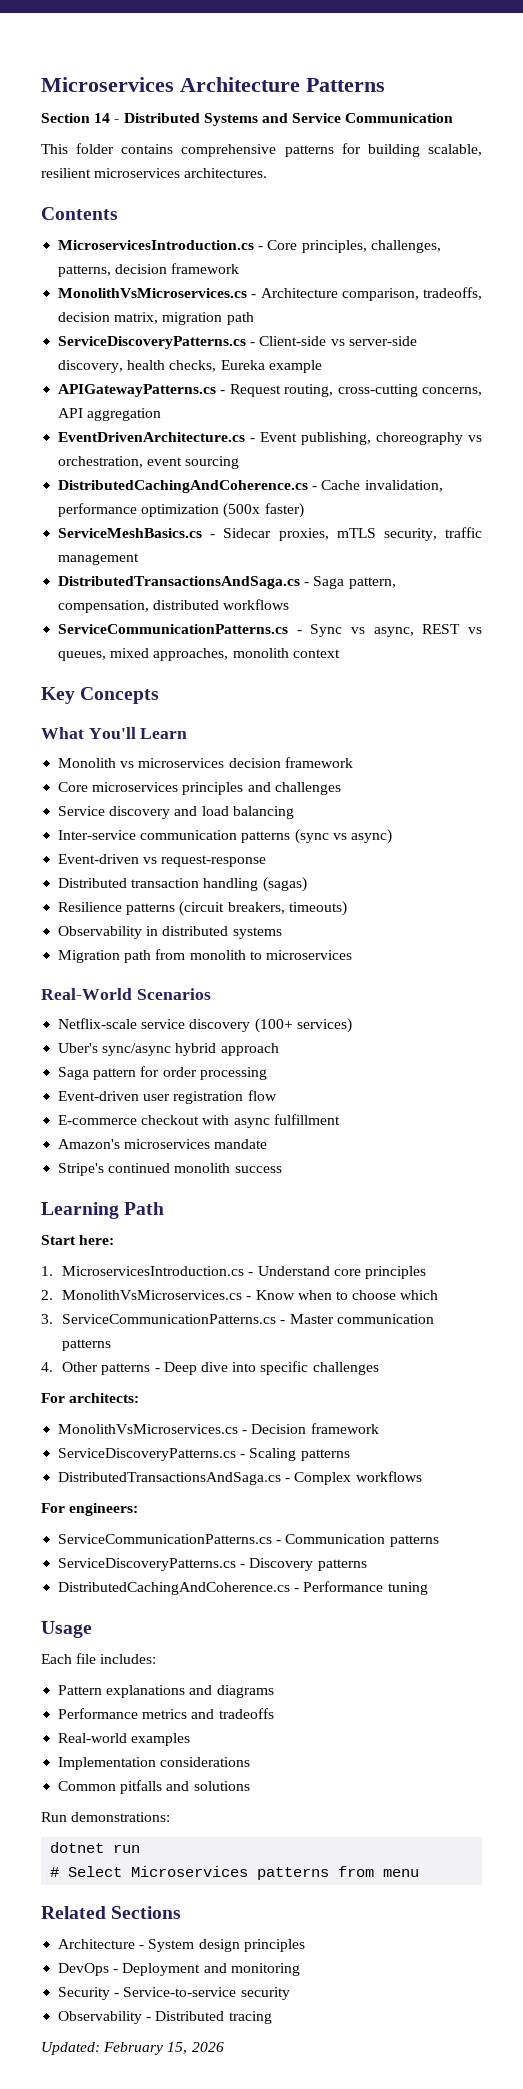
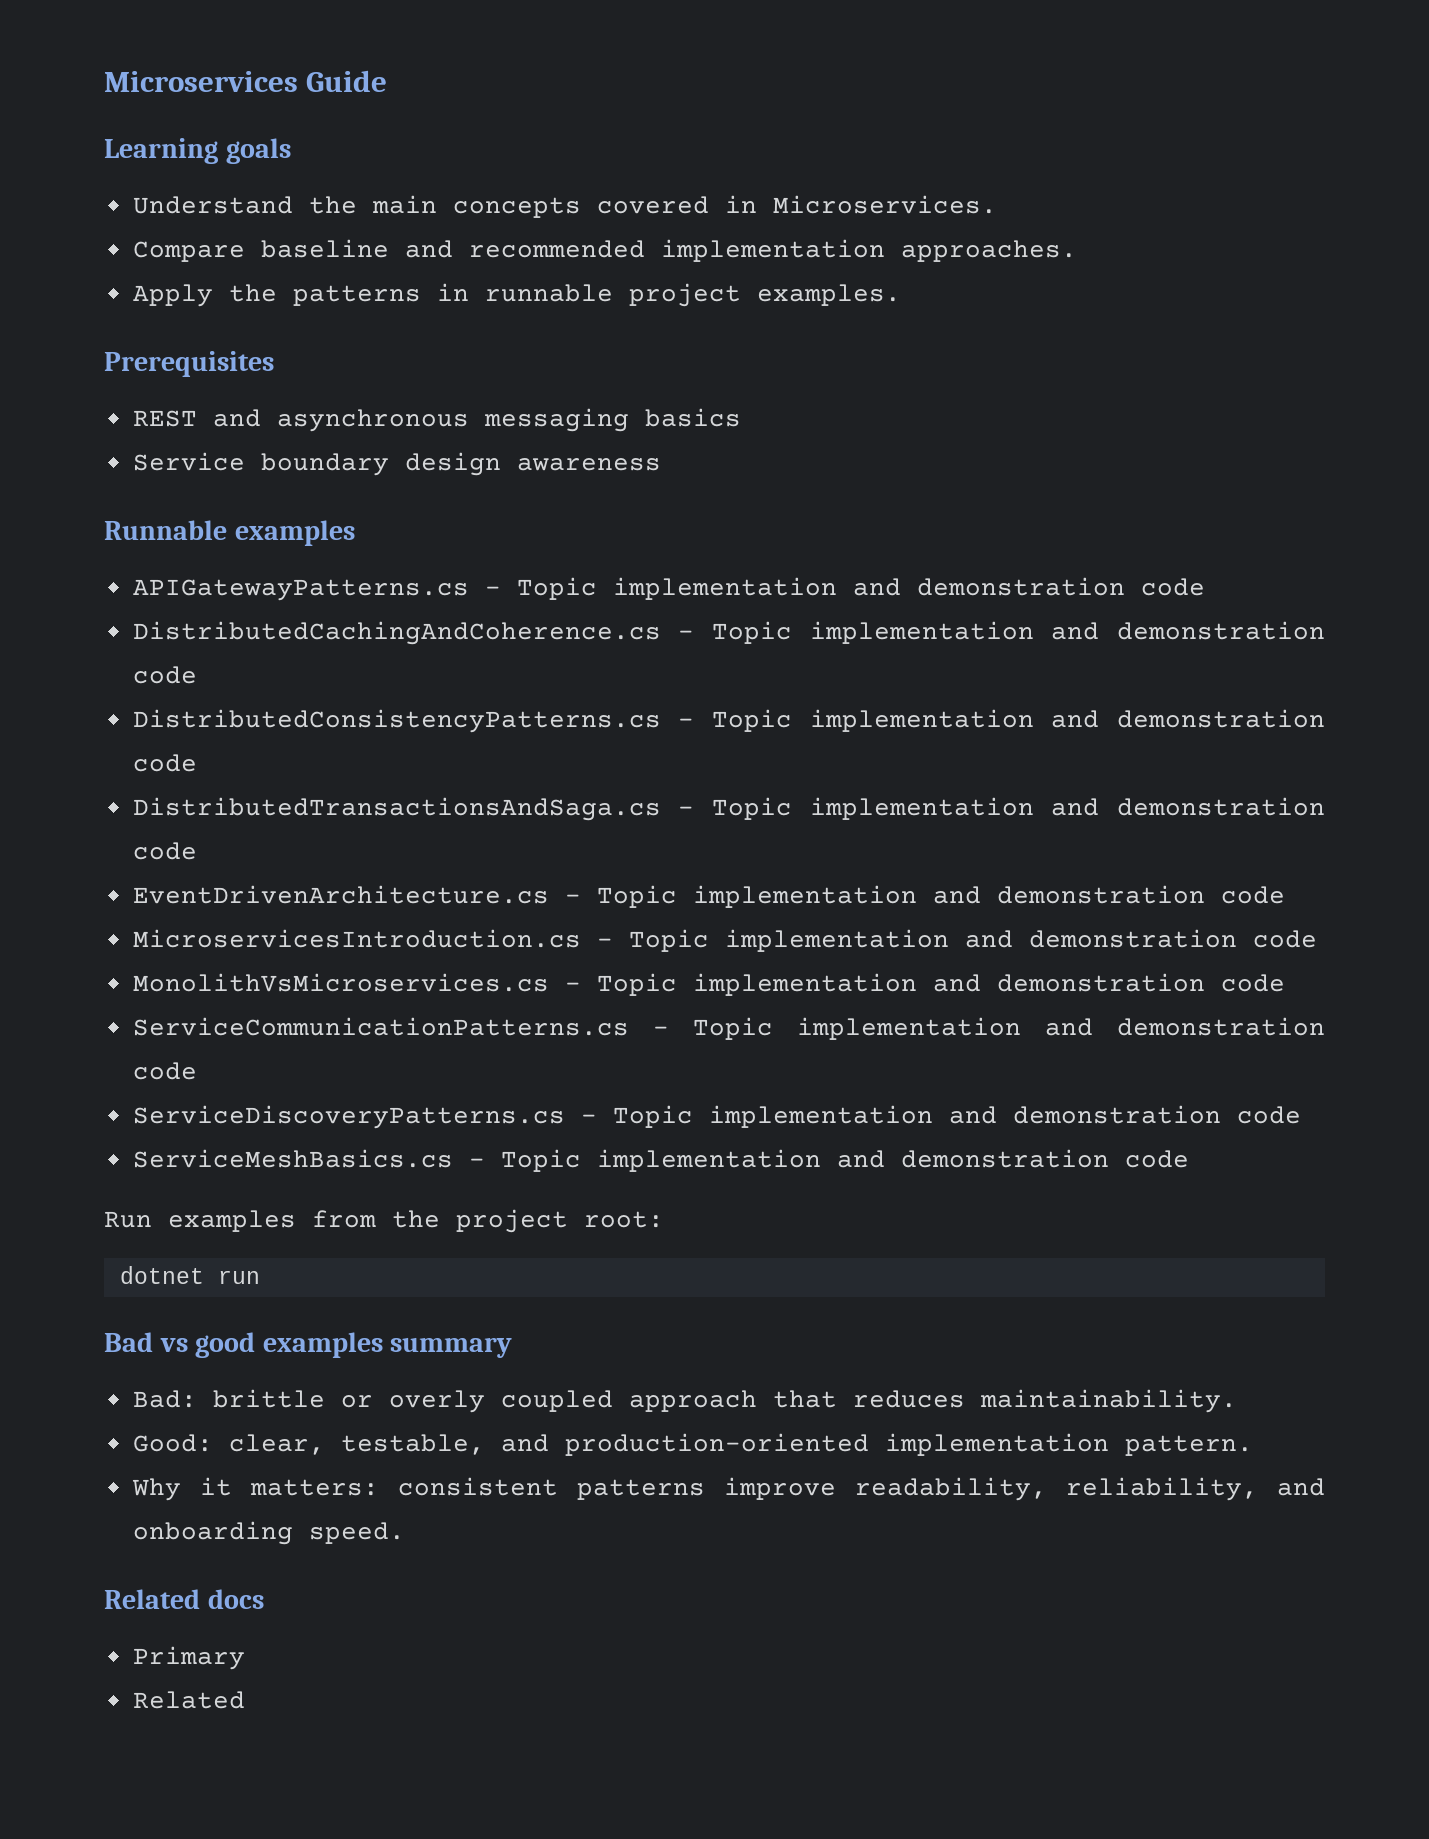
[41,77,385,92] [41,113,454,126] [41,143,483,157] [41,168,268,178] [41,207,118,220] [58,240,441,253] [58,263,240,277] [58,287,482,301] [58,312,254,325] [58,336,417,349] [58,360,322,373] [58,384,482,397] [58,408,162,421] [58,432,483,445] [58,456,240,469] [58,480,443,493] [58,503,304,518] [58,527,482,541] [58,553,140,565] [58,576,396,589] [58,599,290,613] [58,624,482,637] [58,648,340,661] [41,687,160,704] [41,727,188,739] [58,757,353,768] [58,782,341,795] [58,806,294,819] [58,829,392,844] [58,854,267,867] [58,877,307,892] [58,901,347,916] [58,926,282,939] [58,949,352,963] [41,988,211,1000] [58,1018,352,1033] [58,1043,279,1056] [58,1066,267,1080] [58,1090,277,1104] [58,1114,340,1128] [58,1139,268,1149] [58,1163,282,1176] [41,1202,165,1219] [41,1235,115,1245] [41,1266,426,1279] [41,1290,439,1300] [41,1314,434,1324] [62,1339,112,1351] [41,1361,379,1375] [41,1393,140,1403] [58,1423,379,1434] [58,1448,350,1461] [58,1471,422,1485] [41,1503,139,1516] [58,1534,439,1547] [58,1558,367,1571] [58,1581,428,1595] [41,1621,92,1638] [41,1653,157,1664] [58,1685,274,1698] [58,1708,274,1719] [58,1733,191,1746] [58,1757,251,1770] [58,1780,250,1794] [41,1812,171,1822] [50,1842,141,1853] [50,1866,420,1880] [41,1906,182,1919] [58,1939,305,1952] [58,1963,300,1976] [58,1987,290,2000] [58,2011,272,2024] [41,2042,224,2055] Microservices Architecture Patterns // Section 14 - Distributed Systems and Service Communication // This folder contains comprehensive patterns for building scalable, resilient microservices architectures. // Contents // MicroservicesIntroduction.cs - Core principles, challenges, patterns, decision framework // MonolithVsMicroservices.cs - Architecture comparison, tradeoffs, decision matrix, migration path // ServiceDiscoveryPatterns.cs - Client-side vs server-side discovery, health checks, Eureka example // APIGatewayPatterns.cs - Request routing, cross-cutting concerns, API aggregation // EventDrivenArchitecture.cs - Event publishing, choreography vs orchestration, event sourcing // DistributedCachingAndCoherence.cs - Cache invalidation, performance optimization (500x faster) // ServiceMeshBasics.cs - Sidecar proxies, mTLS security, traffic management // DistributedTransactionsAndSaga.cs - Saga pattern, compensation, distributed workflows // ServiceCommunicationPatterns.cs - Sync vs async, REST vs queues, mixed approaches, monolith context // Key Concepts // What You'll Learn // Monolith vs microservices decision framework // Core microservices principles and challenges // Service discovery and load balancing // Inter-service communication patterns (sync vs async) // Event-driven vs request-response // Distributed transaction handling (sagas) // Resilience patterns (circuit breakers, timeouts) // Observability in distributed systems // Migration path from monolith to microservices // Real-World Scenarios // Netflix-scale service discovery (100+ services) // Uber's sync/async hybrid approach // Saga pattern for order processing // Event-driven user registration flow // E-commerce checkout with async fulfillment // Amazon's microservices mandate // Stripe's continued monolith success // Learning Path // Start here: // 1. MicroservicesIntroduction.cs - Understand core principles // 2. MonolithVsMicroservices.cs - Know when to choose which // 3. ServiceCommunicationPatterns.cs - Master communication patterns // 4. Other patterns - Deep dive into specific challenges // For architects: // MonolithVsMicroservices.cs - Decision framework // ServiceDiscoveryPatterns.cs - Scaling patterns // DistributedTransactionsAndSaga.cs - Complex workflows // For engineers: // ServiceCommunicationPatterns.cs - Communication patterns // ServiceDiscoveryPatterns.cs - Discovery patterns // DistributedCachingAndCoherence.cs - Performance tuning // Usage // Each file includes: // Pattern explanations and diagrams // Performance metrics and tradeoffs // Real-world examples // Implementation considerations // Common pitfalls and solutions // Run demonstrations: // dotnet run // # Select Microservices patterns from menu // Related Sections // Architecture - System design principles // DevOps - Deployment and monitoring // Security - Service-to-service security // Observability - Distributed tracing // Updated: February 15, 2026 -> [104,70,388,92] [104,138,291,164] [132,195,997,218] [132,239,1077,262] [132,283,901,307] [104,351,274,377] [132,408,741,432] [132,452,661,476] [104,520,355,546] [132,577,1205,601] [132,621,1326,645] [132,666,197,684] [132,709,1326,733] [132,754,197,772] [132,797,1326,821] [132,842,197,860] [132,885,1285,908] [132,929,1317,952] [132,973,1285,996] [132,1017,1326,1040] [132,1062,197,1080] [132,1105,1301,1129] [132,1149,1189,1172] [104,1209,664,1233] [119,1266,260,1284] [104,1332,513,1358] [132,1389,1237,1413] [132,1433,1253,1456] [131,1477,1325,1501] [132,1521,405,1545] [104,1589,264,1609] [132,1646,245,1670] [132,1691,245,1709] Microservices Guide // Learning goals // Understand the main concepts covered in Microservices. // Compare baseline and recommended implementation approaches. // Apply the patterns in runnable project examples. // Prerequisites // REST and asynchronous messaging basics // Service boundary design awareness // Runnable examples // APIGatewayPatterns.cs - Topic implementation and demonstration code // DistributedCachingAndCoherence.cs - Topic implementation and demonstration code // DistributedConsistencyPatterns.cs - Topic implementation and demonstration code // DistributedTransactionsAndSaga.cs - Topic implementation and demonstration code // EventDrivenArchitecture.cs - Topic implementation and demonstration code // MicroservicesIntroduction.cs - Topic implementation and demonstration code // MonolithVsMicroservices.cs - Topic implementation and demonstration code // ServiceCommunicationPatterns.cs - Topic implementation and demonstration code // ServiceDiscoveryPatterns.cs - Topic implementation and demonstration code // ServiceMeshBasics.cs - Topic implementation and demonstration code // Run examples from the project root: // dotnet run // Bad vs good examples summary // Bad: brittle or overly coupled approach that reduces maintainability. // Good: clear, testable, and production-oriented implementation pattern. // Why it matters: consistent patterns improve readability, reliability, and onboarding speed. // Related docs // Primary // Related

